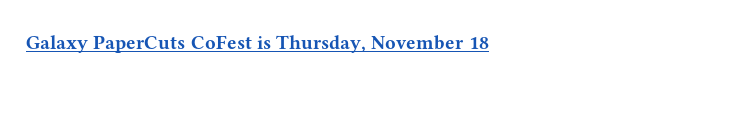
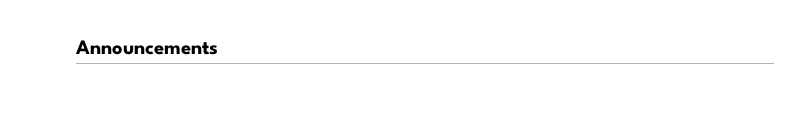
[26,35,489,53] Galaxy PaperCuts CoFest is Thursday, November 18 -> [75,40,218,55] Announcements

